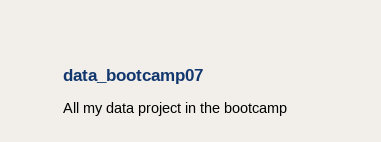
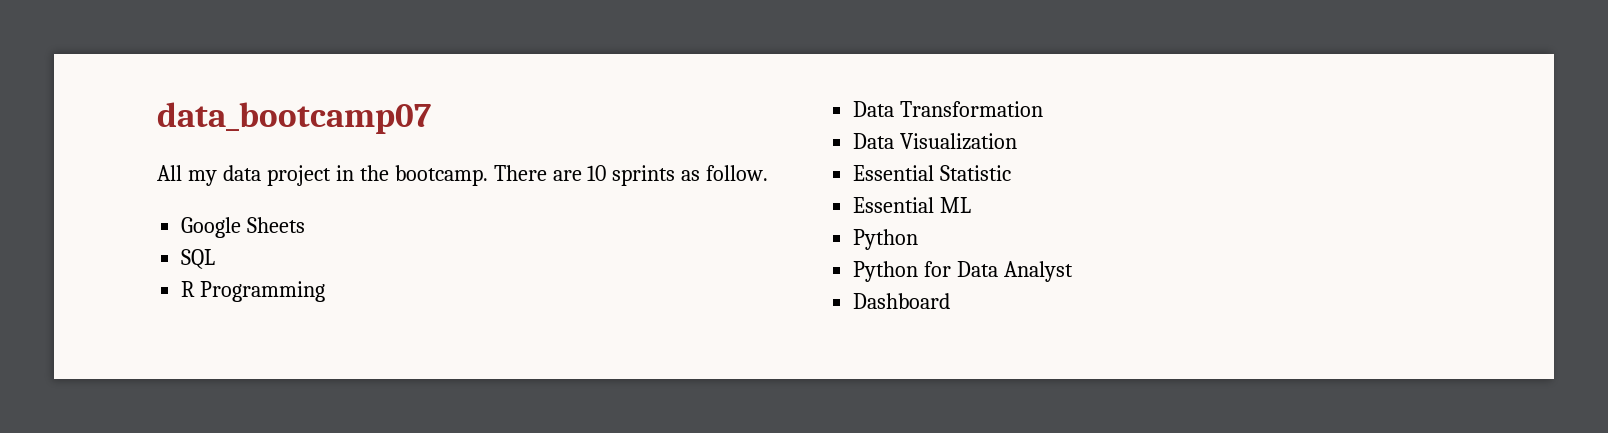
[224,102,287,116] bootcamp -> [394,165,769,186] [181,217,306,238] [181,249,216,269] [181,281,326,302] [853,101,1044,117] [853,133,1018,150] [853,165,1012,181] [853,197,972,213] [853,229,919,250] [853,261,1074,282] [853,293,951,309] bootcamp. There are 10 sprints as follow. // Google Sheets // SQL // R Programming // Data Transformation // Data Visualization // Essential Statistic // Essential ML // Python // Python for Data Analyst // Dashboard

